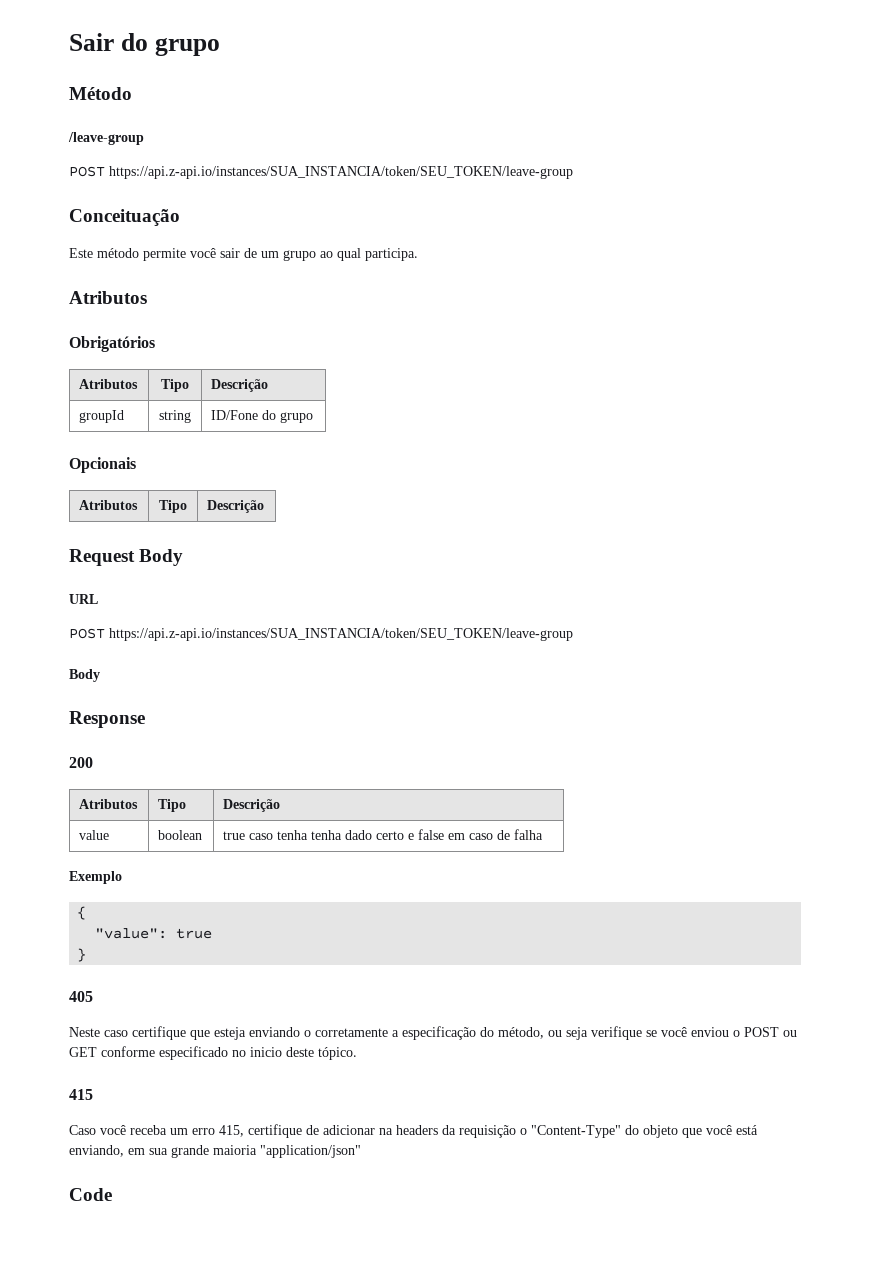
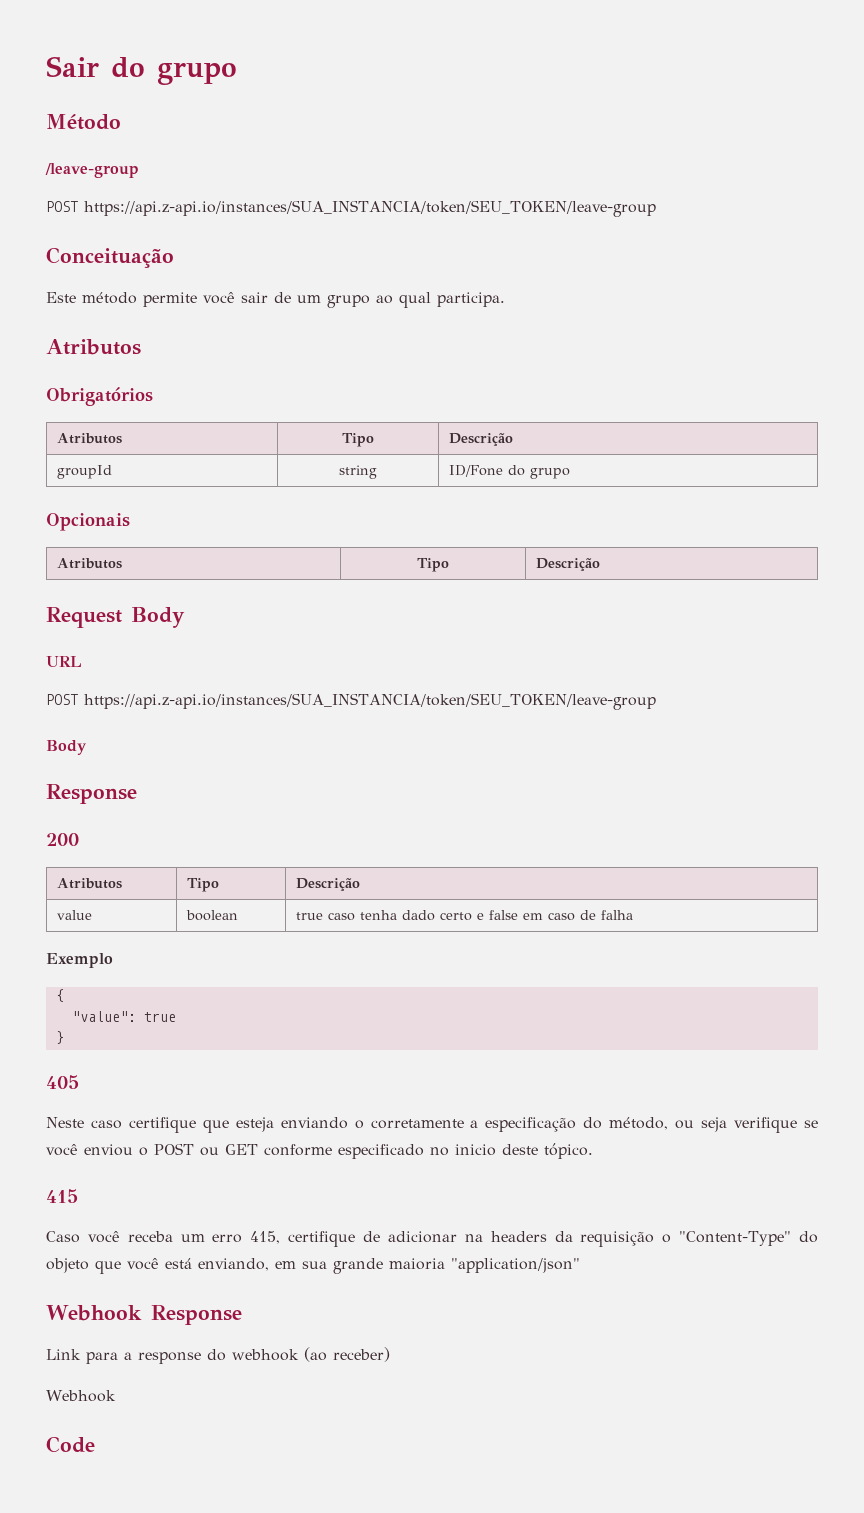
[311,830,343,840] tenha -> (398, 915) none
(361, 1151) none -> [46,1305,242,1325] [46,1347,390,1364] [46,1390,116,1402] // Webhook Response // Link para a response do webhook (ao receber) // Webhook

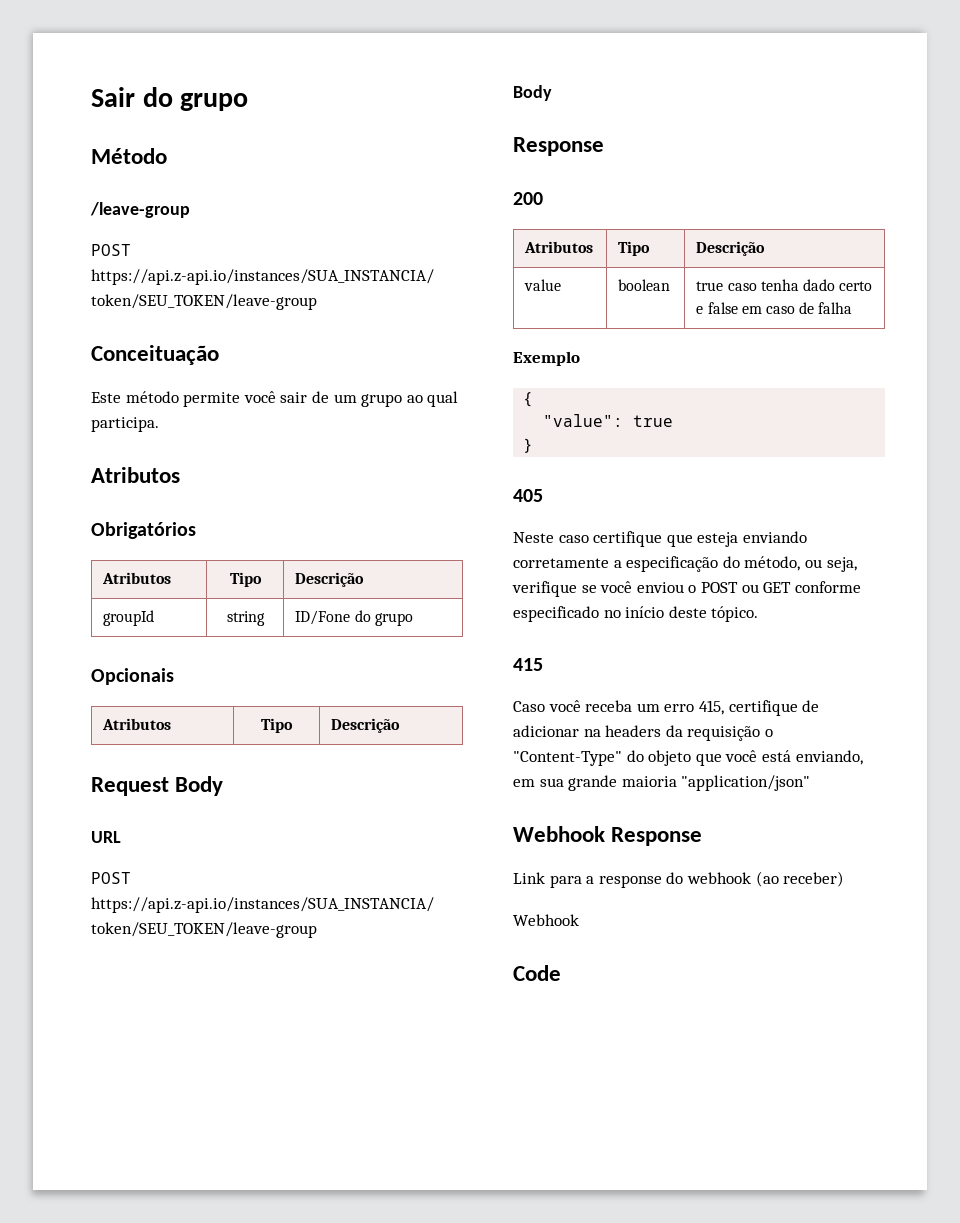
[354,1120,364,1129] o -> (807, 537) none
[701,1117,728,1132] seja -> [826,557,857,572] seja,
[455,1144,496,1156] inicio -> [625,606,665,618] início

